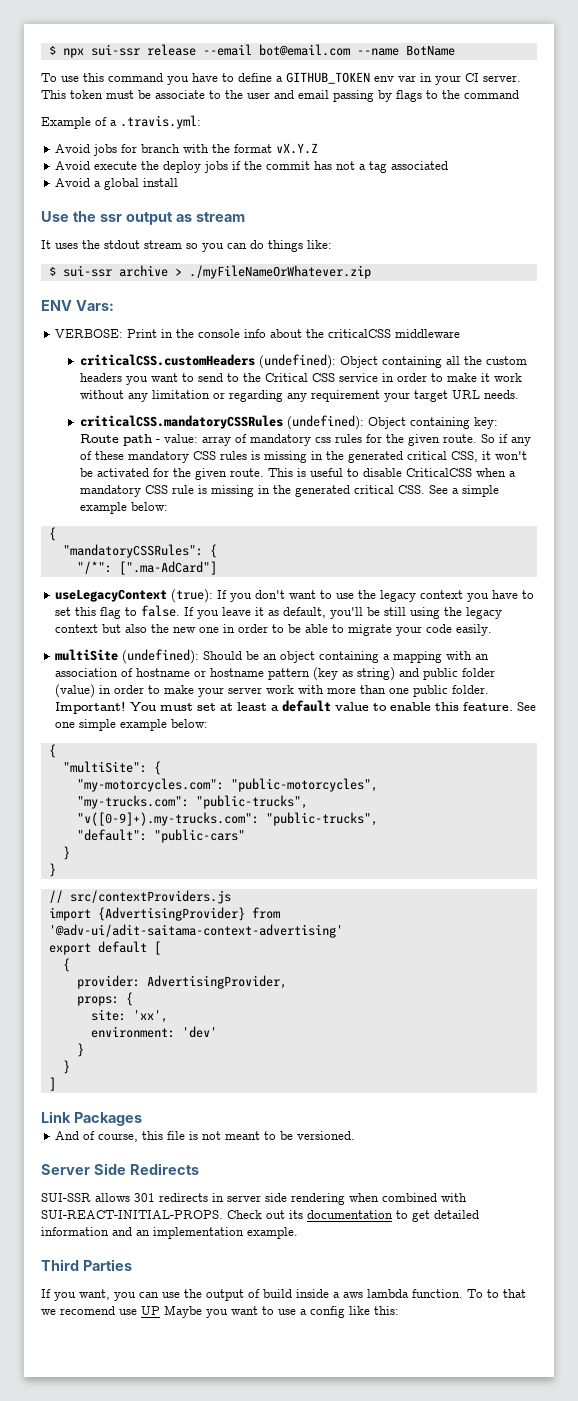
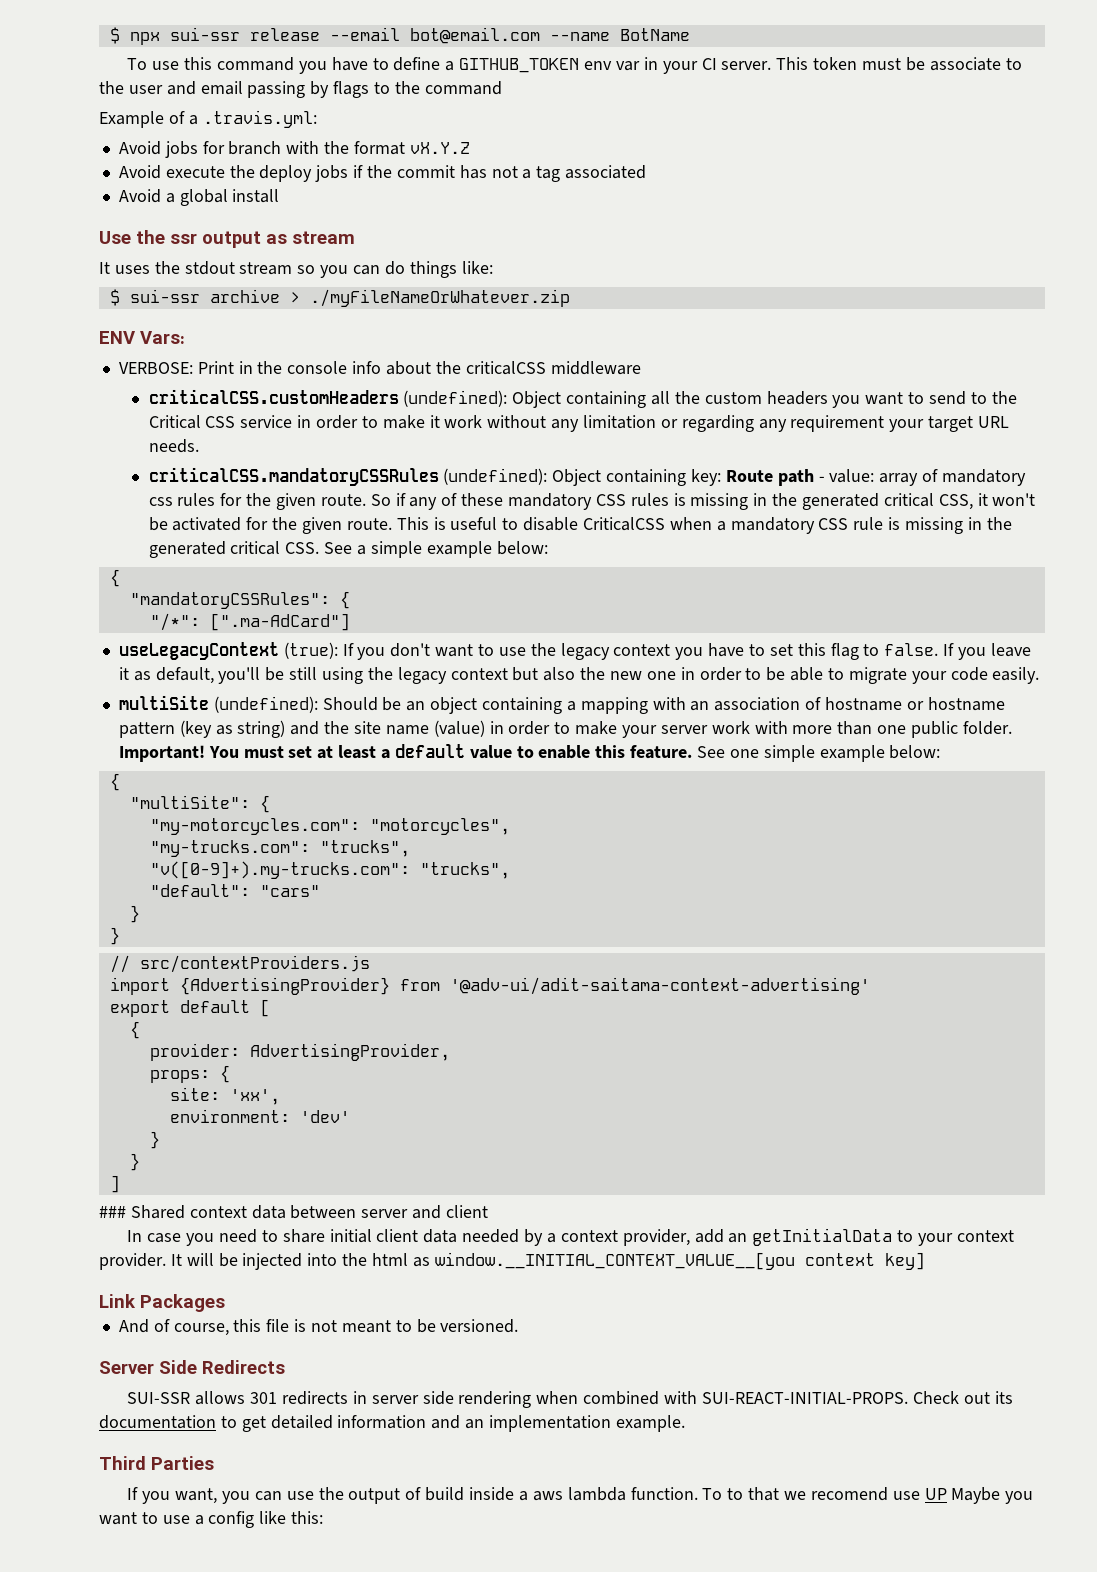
[423,668,496,680] public folder -> [324,721,429,735] the site name
[230,778,378,792] "public-motorcycles", -> [369,818,510,835] "motorcycles",
[195,795,308,809] "public-trucks", -> [319,840,410,857] "trucks",
[265,812,378,826] "public-trucks", -> [419,862,510,879] "trucks",
[153,829,245,843] "public-cars" -> [259,885,320,897] "cars"
(56, 1084) none -> [99,1205,489,1219] [127,1228,1014,1246] [99,1252,925,1270] // ### Shared context data between server and client // In case you need to share initial client data needed by a context provider, add an getInitialData to your context provider. It will be injected into the html as window.__INITIAL_CONTEXT_VALUE__[you context key]

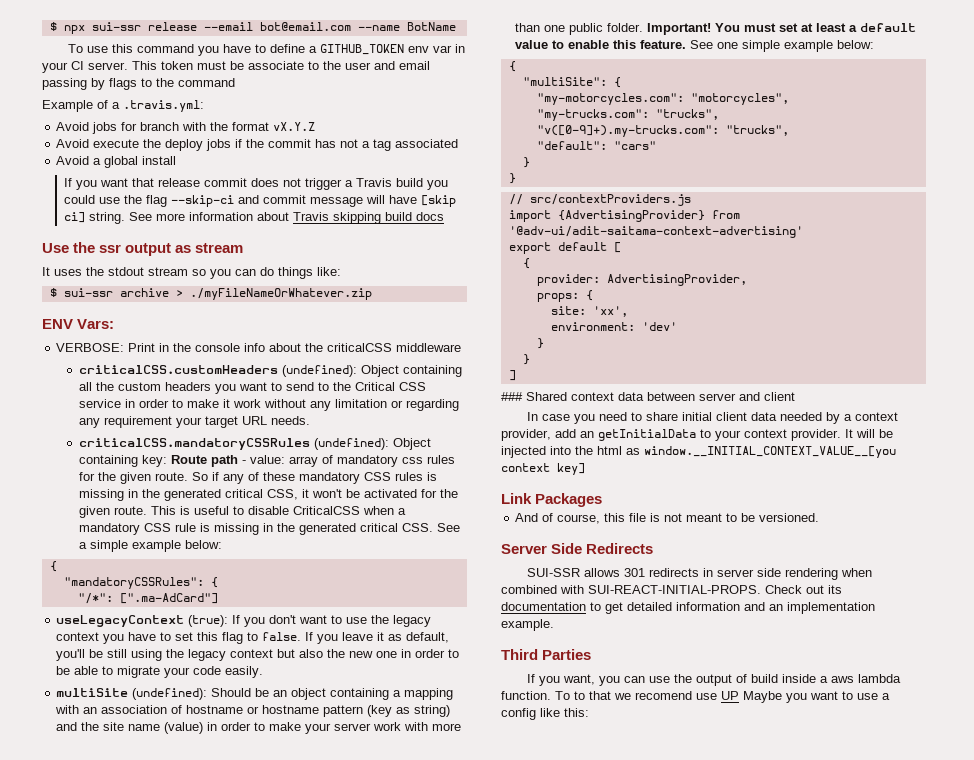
(280, 196) none -> [64,178,449,190] [64,195,457,207] [64,212,445,224] // If you want that release commit does not trigger a Travis build you could use the flag --skip-ci and commit message will have [skip ci] string. See more information about Travis skipping build docs

